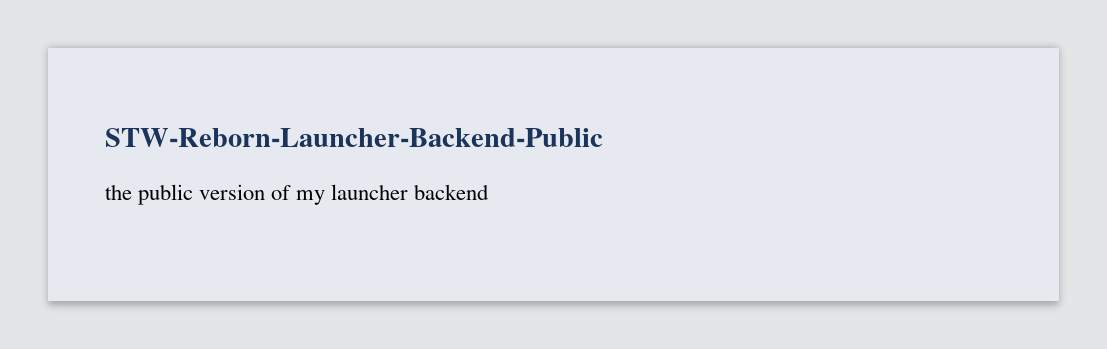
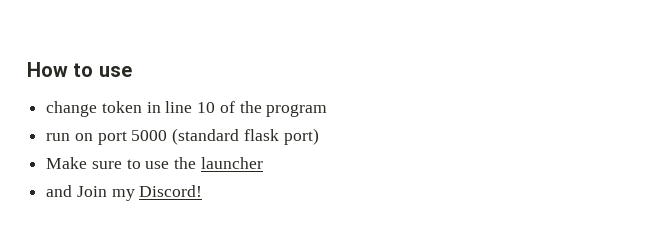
[105,128,603,147] [105,184,490,205] STW-Reborn-Launcher-Backend-Public // the public version of my launcher backend -> [27,62,132,77] [46,101,328,117] [46,128,319,145] [46,157,263,169] [46,185,203,201] How to use // change token in line 10 of the program // run on port 5000 (standard flask port) // Make sure to use the launcher // and Join my Discord!

